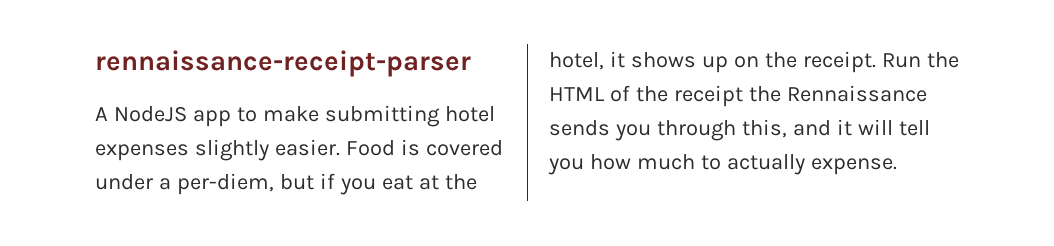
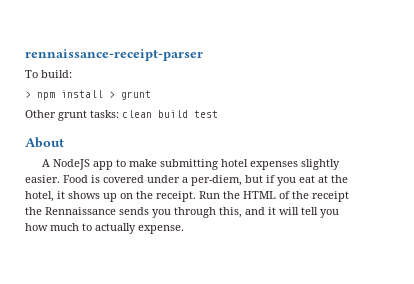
(471, 63) none -> [25,70,72,78] [25,90,151,100] [25,110,218,121] [25,137,64,148] // To build: // > npm install > grunt // Other grunt tasks: clean build test // About

